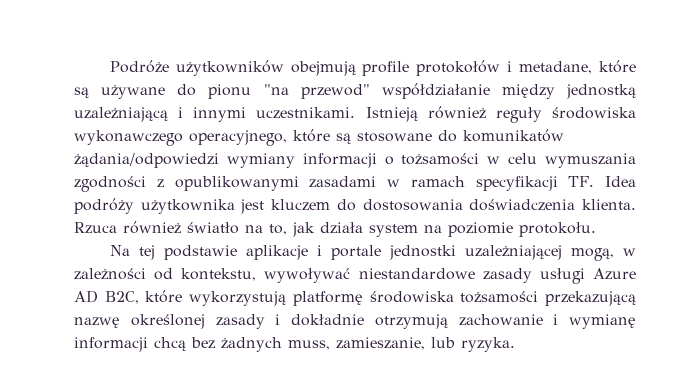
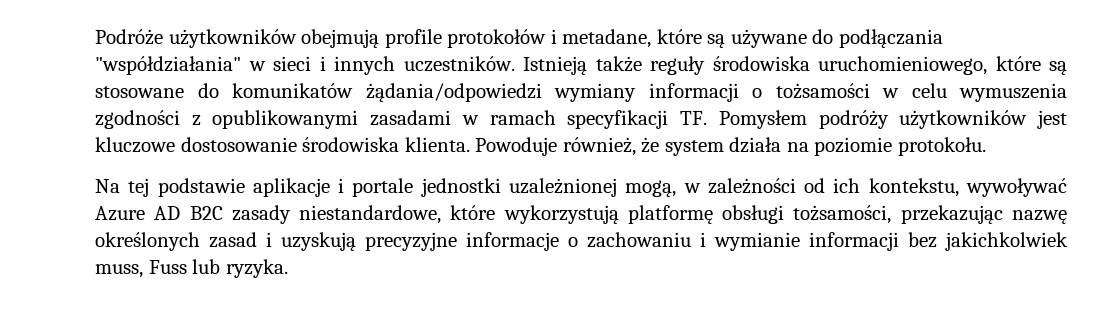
[208,83,636,99] [74,106,637,123] [74,130,287,146] pionu "na przewod" współdziałanie między jednostką uzależniającą i innymi uczestnikami. Istnieją również reguły środowiska wykonawczego operacyjnego, -> [838,29,943,48] [95,56,987,75] podłączania "współdziałania" w sieci i innych uczestników. Istnieją także reguły środowiska uruchomieniowego,
[544,153,636,168] wymuszania -> [959,83,1067,102] wymuszenia
[605,176,636,187] [74,198,636,214] [74,221,418,237] Idea podróży użytkownika jest kluczem do dostosowania doświadczenia klienta. Rzuca również światło na to, jak działa system -> [718,110,1068,129] [95,137,782,156] Pomysłem podróży użytkowników jest kluczowe dostosowanie środowiska klienta. Powoduje również, że system działa
[464,245,562,260] uzależniającej -> [508,178,617,197] uzależnionej
(174, 274) none -> [833,178,861,193] ich
[358,268,637,284] [74,290,636,306] [74,314,636,329] [74,337,425,352] niestandardowe zasady usługi Azure AD B2C, które wykorzystują platformę środowiska tożsamości przekazującą nazwę określonej zasady i dokładnie otrzymują zachowanie i wymianę informacji chcą bez żadnych muss, zamieszanie, -> [95,205,1067,224] [95,232,1068,251] [95,260,187,278] Azure AD B2C zasady niestandardowe, które wykorzystują platformę obsługi tożsamości, przekazując nazwę określonych zasad i uzyskują precyzyjne informacje o zachowaniu i wymianie informacji bez jakichkolwiek muss, Fuss

